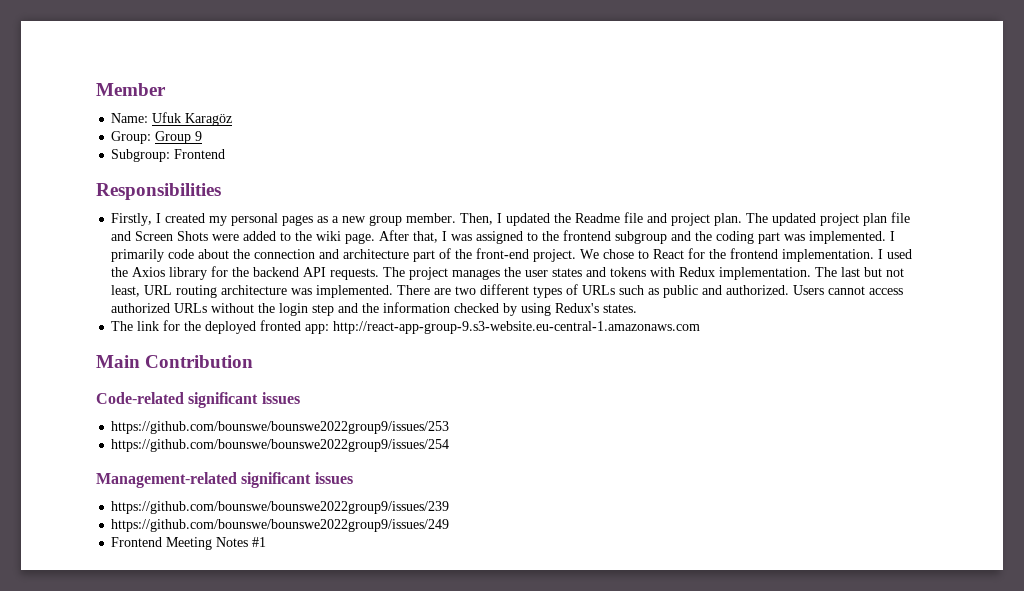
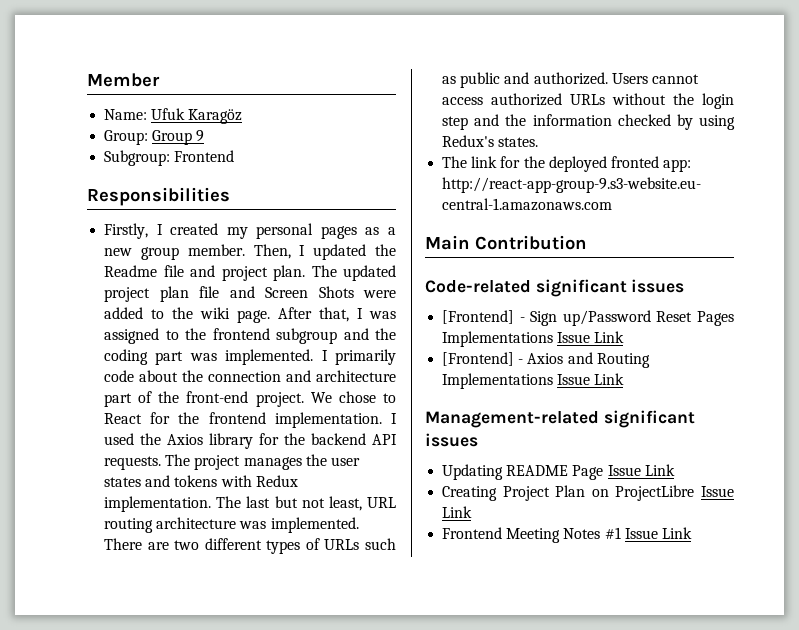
[111,421,450,434] [111,439,450,452] [96,472,353,488] [111,501,450,514] [111,519,450,532] https://github.com/bounswe/bounswe2022group9/issues/253 // https://github.com/bounswe/bounswe2022group9/issues/254 // Management-related significant issues // https://github.com/bounswe/bounswe2022group9/issues/239 // https://github.com/bounswe/bounswe2022group9/issues/249 -> [442,310,734,326] [442,331,625,347] [442,352,650,368] [442,373,625,389] [425,410,695,428] [425,433,478,447] [442,464,675,480] [442,485,734,501] [442,506,473,518] [Frontend] - Sign up/Password Reset Pages Implementations Issue Link // [Frontend] - Axios and Routing Implementations Issue Link // Management-related significant issues // Updating README Page Issue Link // Creating Project Plan on ProjectLibre Issue Link
(267, 542) none -> [624,527,692,539] Issue Link

